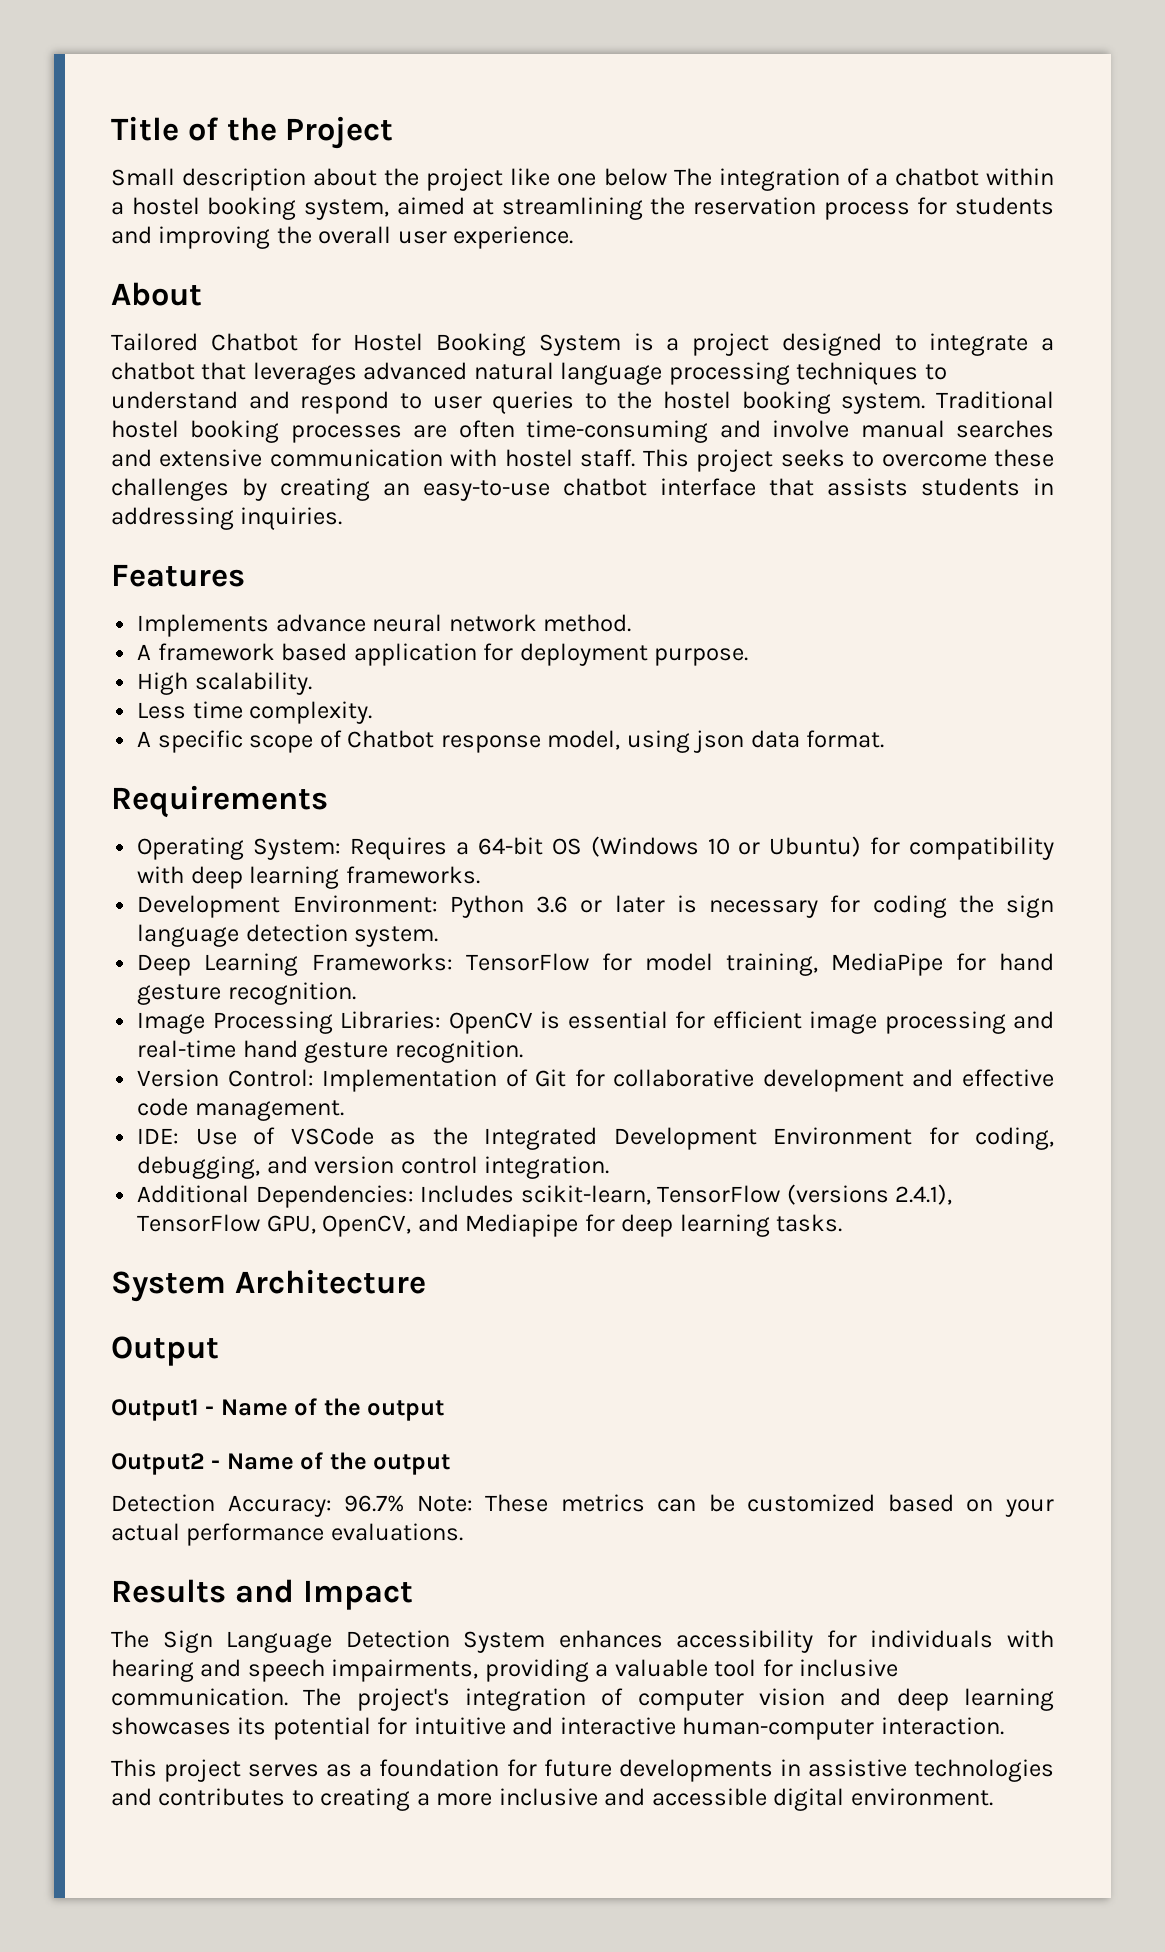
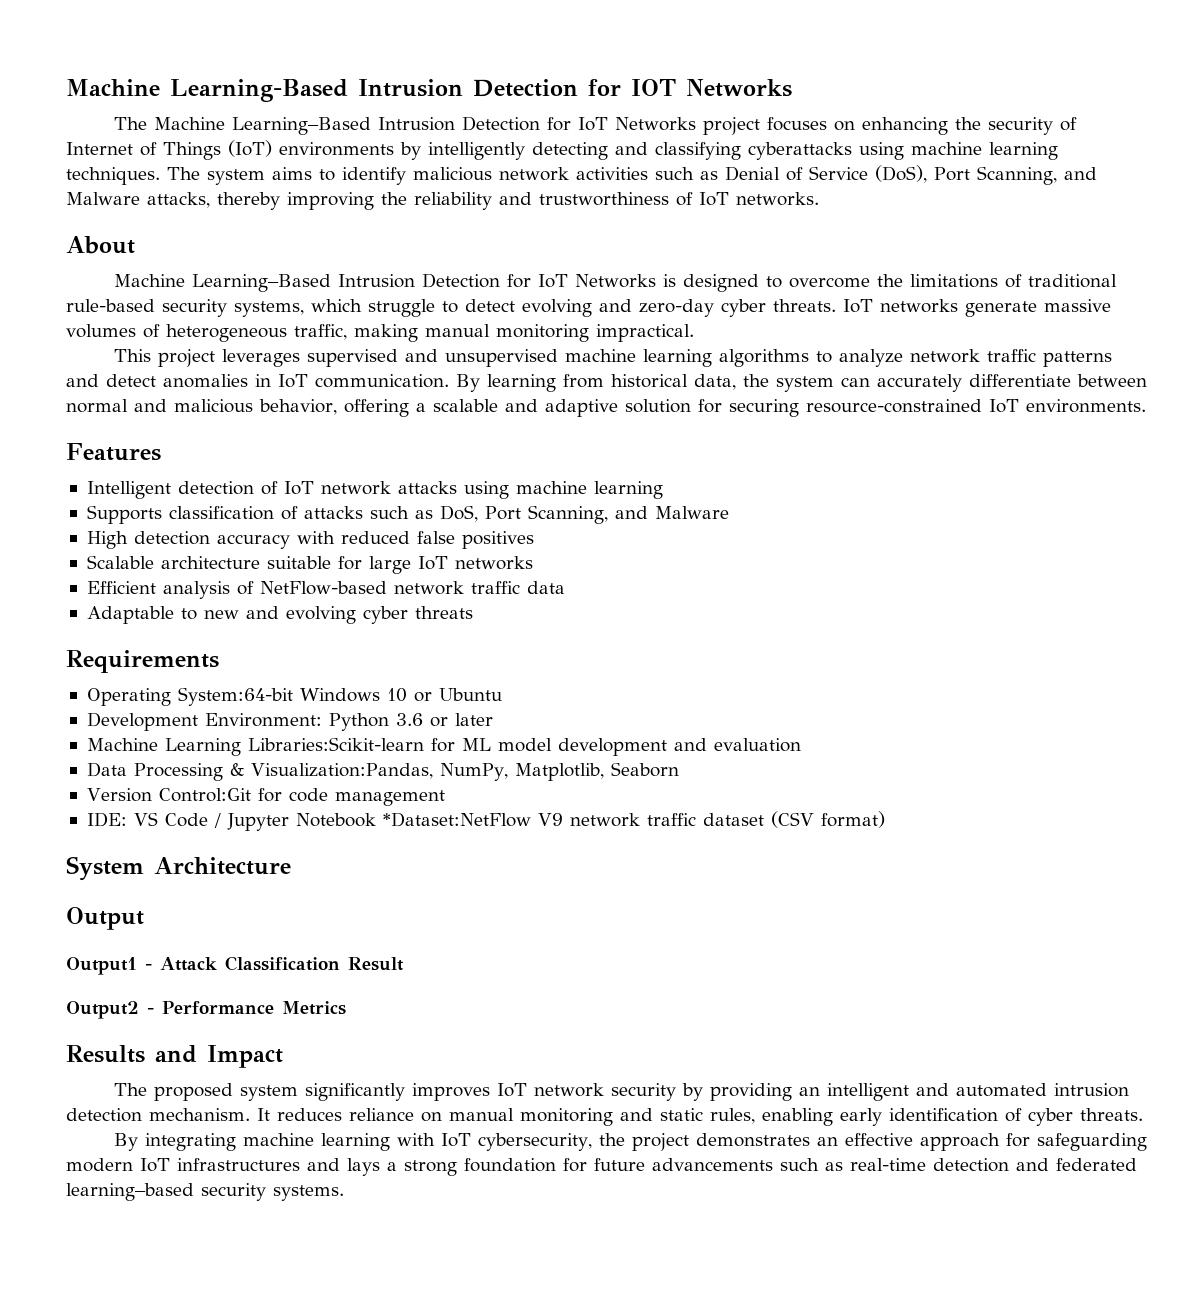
[111,116,394,149] [111,168,1055,191] [111,197,1054,220] [111,226,574,249] [111,282,202,306] [111,333,1054,356] [111,362,947,385] [111,391,1054,414] [111,420,1054,443] [111,449,1055,472] [111,478,1054,501] [111,507,343,530] [111,564,245,587] [137,614,632,637] [137,643,749,666] [137,672,312,695] [137,701,373,724] [137,730,885,753] [111,785,328,818] [137,836,1054,860] [137,866,480,889] Title of the Project // Small description about the project like one below The integration of a chatbot within a hostel booking system, aimed at streamlining the reservation process for students and improving the overall user experience. // About // Tailored Chatbot for Hostel Booking System is a project designed to integrate a chatbot that leverages advanced natural language processing techniques to understand and respond to user queries to the hostel booking system. Traditional hostel booking processes are often time-consuming and involve manual searches and extensive communication with hostel staff. This project seeks to overcome these challenges by creating an easy-to-use chatbot interface that assists students in addressing inquiries. // Features // Implements advance neural network method. // A framework based application for deployment purpose. // High scalability. // Less time complexity. // A specific scope of Chatbot response model, using json data format. // Requirements // Operating System: Requires a 64-bit OS (Windows 10 or Ubuntu) for compatibility with deep learning frameworks. -> [66,79,792,102] [114,116,1078,135] [66,140,1058,160] [66,165,1097,185] [66,192,819,210] [66,236,135,254] [114,273,1118,292] [66,299,1111,317] [66,324,694,342] [114,349,1113,367] [66,374,1147,392] [66,399,1146,417] [66,443,161,461] [86,481,663,499] [86,505,729,524] [86,531,534,549] [86,555,533,574] [86,581,565,599] [86,606,473,624] [66,650,219,673] [86,687,502,706] Machine Learning-Based Intrusion Detection for IOT Networks // The Machine Learning–Based Intrusion Detection for IoT Networks project focuses on enhancing the security of Internet of Things (IoT) environments by intelligently detecting and classifying cyberattacks using machine learning techniques. The system aims to identify malicious network activities such as Denial of Service (DoS), Port Scanning, and Malware attacks, thereby improving the reliability and trustworthiness of IoT networks. // About // Machine Learning–Based Intrusion Detection for IoT Networks is designed to overcome the limitations of traditional rule-based security systems, which struggle to detect evolving and zero-day cyber threats. IoT networks generate massive volumes of heterogeneous traffic, making manual monitoring impractical. // This project leverages supervised and unsupervised machine learning algorithms to analyze network traffic patterns and detect anomalies in IoT communication. By learning from historical data, the system can accurately differentiate between normal and malicious behavior, offering a scalable and adaptive solution for securing resource-constrained IoT environments. // Features // Intelligent detection of IoT network attacks using machine learning // Supports classification of attacks such as DoS, Port Scanning, and Malware // High detection accuracy with reduced false positives // Scalable architecture suitable for large IoT networks // Efficient analysis of NetFlow-based network traffic data // Adaptable to new and evolving cyber threats // Requirements // Operating System:64-bit Windows 10 or Ubuntu
[676,895,1054,918] [137,924,439,947] [137,953,1054,976] [137,982,356,1005] [137,1011,1055,1034] [137,1040,523,1063] [137,1069,1055,1092] [137,1098,344,1121] [137,1127,1055,1150] [137,1156,610,1179] [137,1184,953,1208] [137,1214,843,1237] is necessary for coding the sign language detection system. // Deep Learning Frameworks: TensorFlow for model training, MediaPipe for hand gesture recognition. // Image Processing Libraries: OpenCV is essential for efficient image processing and real-time hand gesture recognition. // Version Control: Implementation of Git for collaborative development and effective code management. // IDE: Use of VSCode as the Integrated Development Environment for coding, debugging, and version control integration. // Additional Dependencies: Includes scikit-learn, TensorFlow (versions 2.4.1), TensorFlow GPU, OpenCV, and Mediapipe for deep learning tasks. -> [86,737,801,756] [86,762,679,781] [86,788,445,806] [86,811,885,831] // Machine Learning Libraries:Scikit-learn for ML model development and evaluation // Data Processing & Visualization:Pandas, NumPy, Matplotlib, Seaborn // Version Control:Git for code management // IDE: VS Code / Jupyter Notebook *Dataset:NetFlow V9 network traffic dataset (CSV format)
[220,1398,445,1421] [111,1452,451,1475] [111,1494,1054,1517] [111,1523,463,1546] [111,1579,413,1610] [111,1630,1054,1653] [111,1659,899,1682] [111,1688,1054,1711] [111,1717,1004,1740] [111,1759,1055,1782] [111,1788,993,1811] Name of the output // Output2 - Name of the output // Detection Accuracy: 96.7% Note: These metrics can be customized based on your actual performance evaluations. // Results and Impact // The Sign Language Detection System enhances accessibility for individuals with hearing and speech impairments, providing a valuable tool for inclusive communication. The project's integration of computer vision and deep learning showcases its potential for intuitive and interactive human-computer interaction. // This project serves as a foundation for future developments in assistive technologies and contributes to creating a more inclusive and accessible digital environment. -> [160,956,404,971] [66,1001,346,1019] [66,1045,283,1068] [114,1083,1130,1101] [66,1108,1143,1126] [114,1133,1148,1151] [66,1158,1137,1176] [66,1183,344,1201] Attack Classification Result // Output2 - Performance Metrics // Results and Impact // The proposed system significantly improves IoT network security by providing an intelligent and automated intrusion detection mechanism. It reduces reliance on manual monitoring and static rules, enabling early identification of cyber threats. // By integrating machine learning with IoT cybersecurity, the project demonstrates an effective approach for safeguarding modern IoT infrastructures and lays a strong foundation for future advancements such as real-time detection and federated learning–based security systems.

